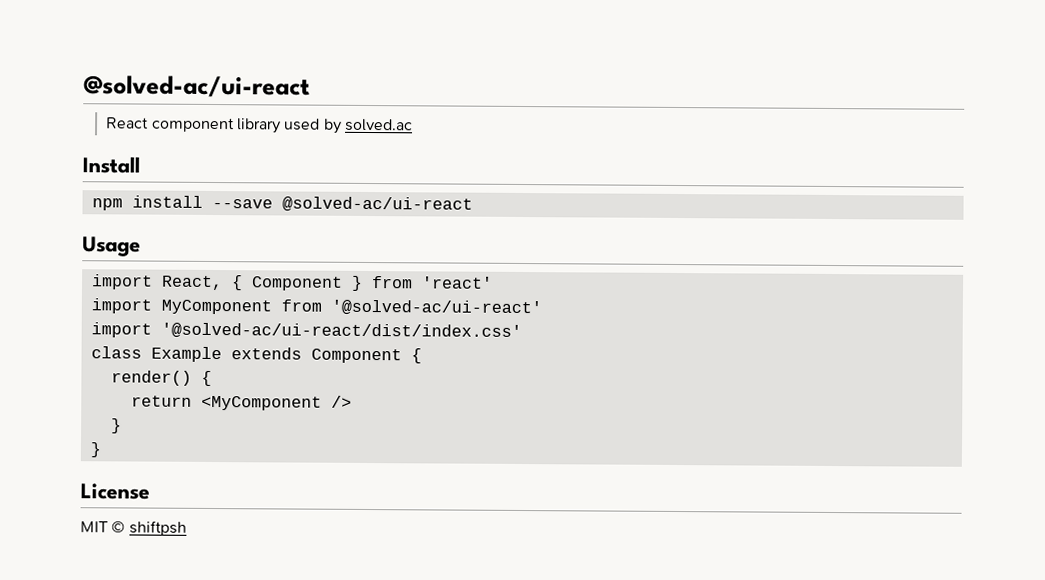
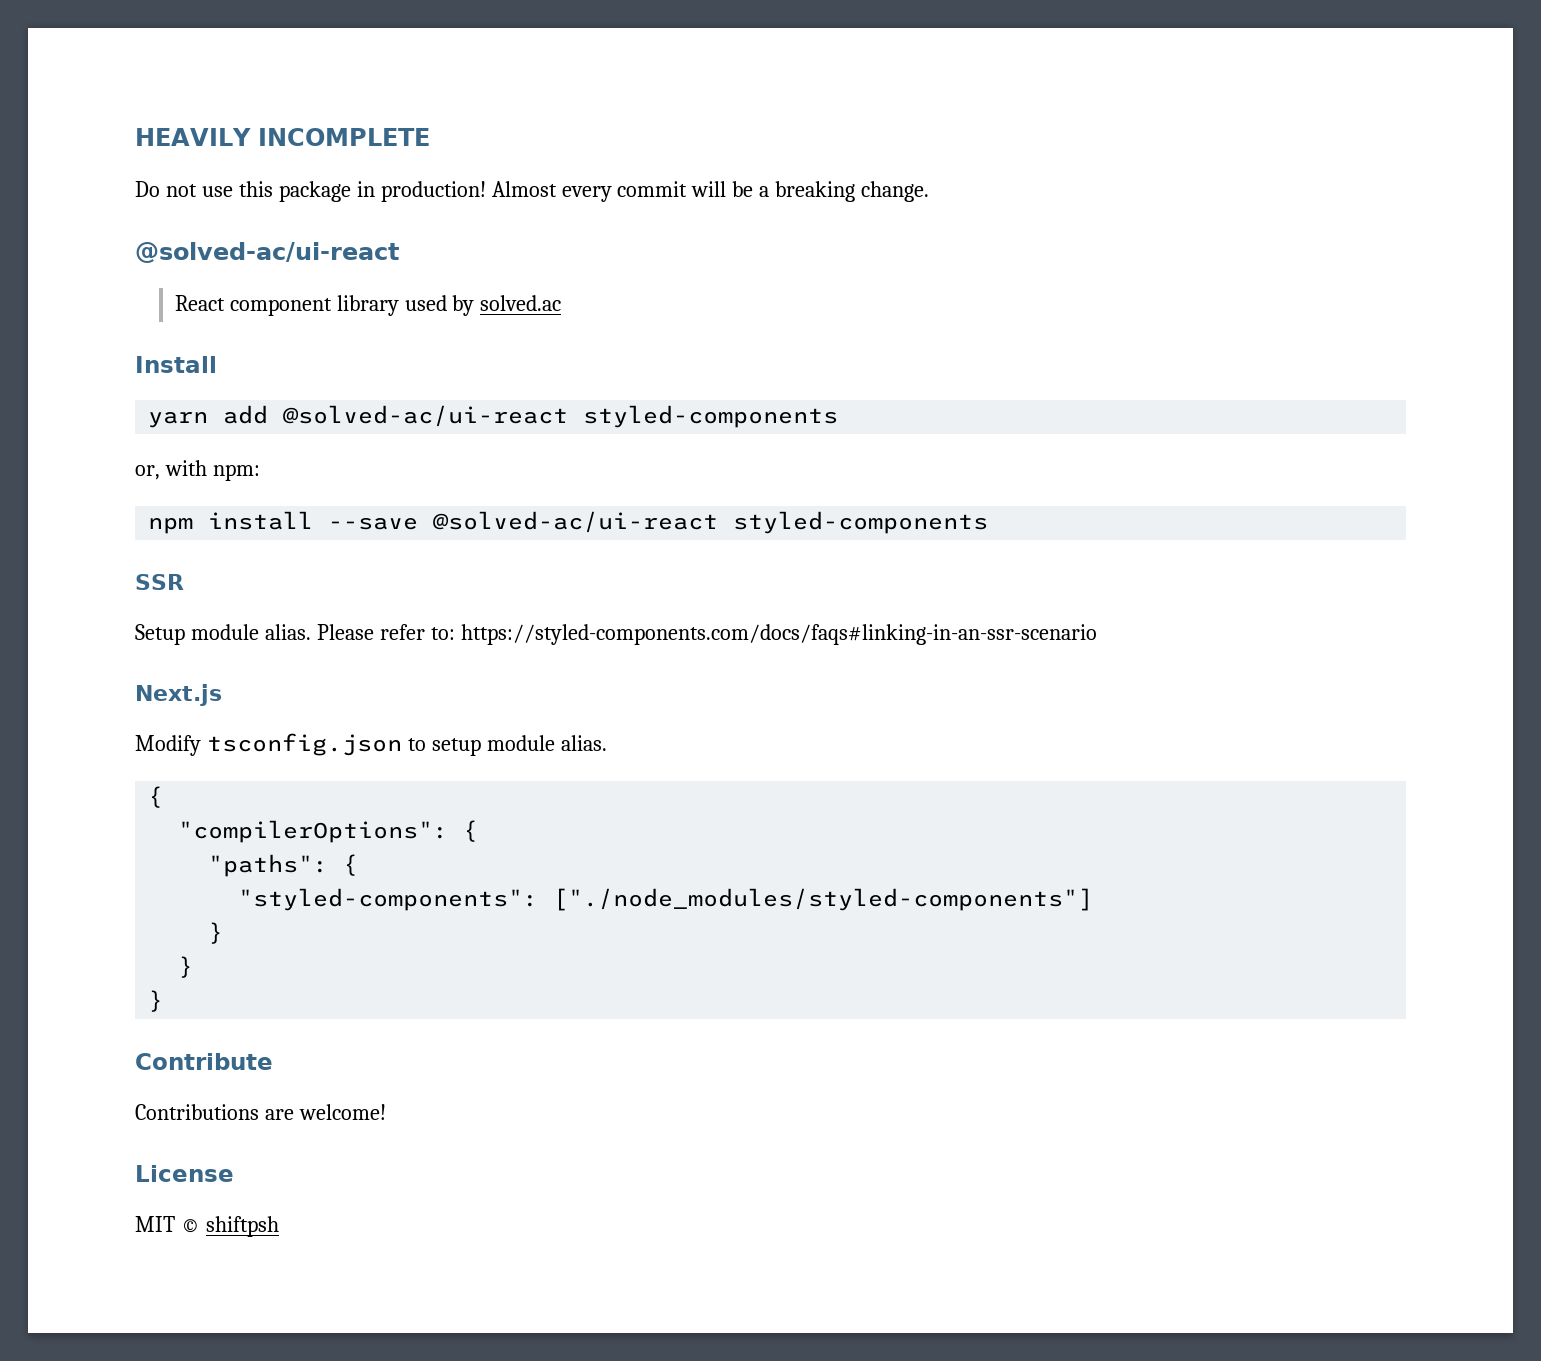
(83, 86) none -> [135,128,430,146] [135,181,930,202] HEAVILY INCOMPLETE // Do not use this package in production! Almost every commit will be a breaking change. //
[91,195,473,213] [82,236,141,257] [90,274,493,291] [90,298,542,317] [90,322,522,340] [90,346,422,364] [110,370,212,386] [130,395,352,411] [110,418,122,434] [89,442,102,458] npm install --save @solved-ac/ui-react // Usage // import React, { Component } from 'react' // import MyComponent from '@solved-ac/ui-react' // import '@solved-ac/ui-react/dist/index.css' // class Example extends Component { // render() { // return <MyComponent /> // } // } -> [148,405,839,428] [135,460,260,481] [148,511,989,534] [135,574,184,590] [135,624,1097,645] [135,684,222,706] [135,733,607,756] [148,786,164,808] [178,820,479,843] [208,854,359,877] [238,888,1094,911] [208,922,224,944] [178,956,194,978] [148,990,164,1012] [135,1053,273,1070] [135,1104,386,1120] yarn add @solved-ac/ui-react styled-components // or, with npm: // npm install --save @solved-ac/ui-react styled-components // SSR // Setup module alias. Please refer to: https://styled-components.com/docs/faqs#linking-in-an-ssr-scenario // Next.js // Modify tsconfig.json to setup module alias. // { // "compilerOptions": { // "paths": { // "styled-components": ["./node_modules/styled-components"] // } // } // } // Contribute // Contributions are welcome!

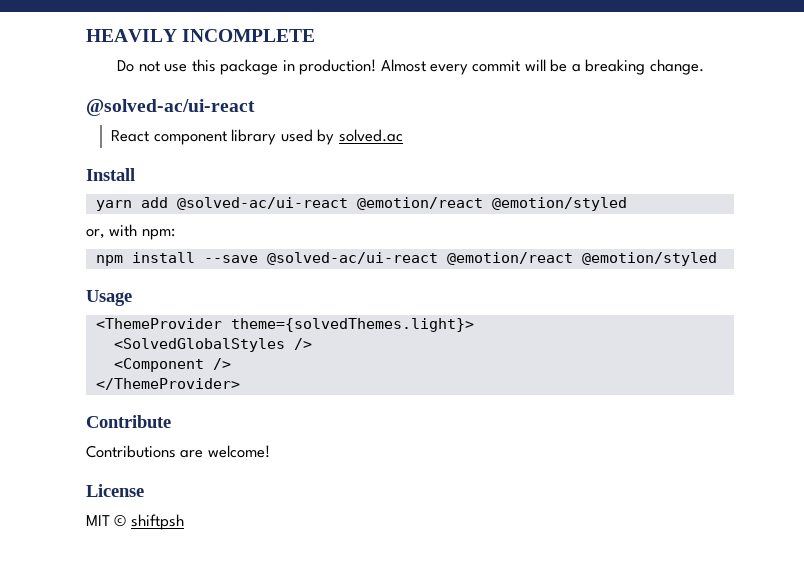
[583,405,839,428] styled-components -> [356,197,627,211] @emotion/react @emotion/styled
[733,511,989,534] [135,574,184,590] [135,624,1097,645] [135,684,222,706] [135,733,607,756] [148,786,164,808] [178,820,479,843] [208,854,359,877] [238,888,1094,911] [208,922,224,944] [178,956,194,978] [148,990,164,1012] styled-components // SSR // Setup module alias. Please refer to: https://styled-components.com/docs/faqs#linking-in-an-ssr-scenario // Next.js // Modify tsconfig.json to setup module alias. // { // "compilerOptions": { // "paths": { // "styled-components": ["./node_modules/styled-components"] // } // } // } -> [446,252,717,266] [86,290,132,306] [95,318,474,332] [113,338,312,352] [113,358,231,372] [95,378,240,390] @emotion/react @emotion/styled // Usage // <ThemeProvider theme={solvedThemes.light}> // <SolvedGlobalStyles /> // <Component /> // </ThemeProvider>

